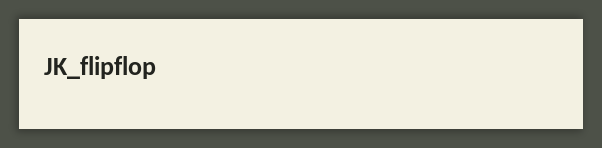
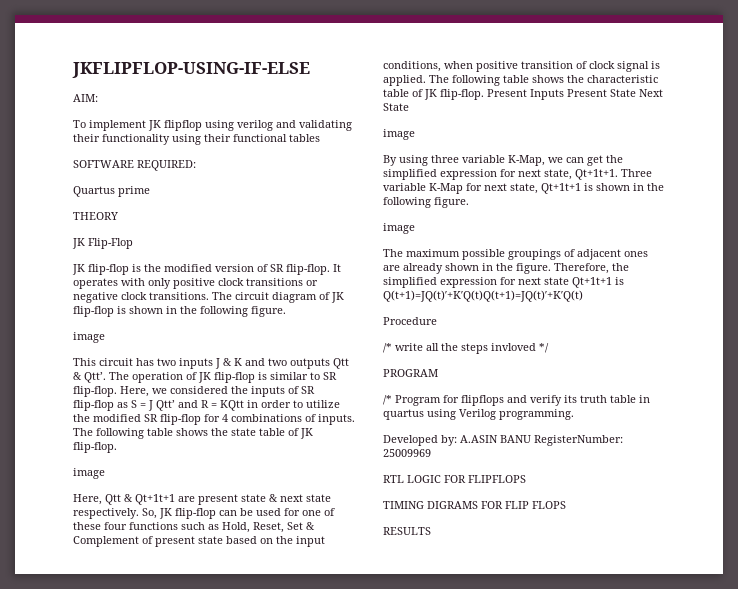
[44,56,156,79] JK_flipflop -> [72,62,310,78] [73,94,98,102] [73,120,352,131] [73,134,320,145] [73,160,196,171] [73,186,150,197] [73,212,118,220] [72,238,133,249] [72,264,341,275] [73,278,318,289] [73,292,344,303] [73,306,286,317] [73,332,105,343] [73,358,349,369] [73,372,337,383] [73,386,315,397] [73,400,340,411] [73,414,355,425] [73,428,313,439] [73,442,117,453] [73,468,105,479] [73,494,331,505] [73,508,335,519] [73,522,315,533] [73,536,325,547] [383,61,660,72] [383,75,658,86] [383,89,663,100] [383,103,409,111] [383,129,415,140] [383,155,623,166] [383,169,652,180] [383,183,664,194] [383,197,469,208] [383,223,415,234] [383,249,648,260] [383,263,629,274] [383,277,624,288] [383,290,583,302] [383,317,437,325] [383,343,549,354] [383,369,438,377] [383,395,650,406] [383,409,574,420] [383,435,623,446] [383,449,431,457] [383,475,526,483] [383,501,566,509] [383,527,431,535] JKFLIPFLOP-USING-IF-ELSE // AIM: // To implement JK flipflop using verilog and validating their functionality using their functional tables // SOFTWARE REQUIRED: // Quartus prime // THEORY // JK Flip-Flop // JK flip-flop is the modified version of SR flip-flop. It operates with only positive clock transitions or negative clock transitions. The circuit diagram of JK flip-flop is shown in the following figure. // image // This circuit has two inputs J & K and two outputs Qtt & Qtt’. The operation of JK flip-flop is similar to SR flip-flop. Here, we considered the inputs of SR flip-flop as S = J Qtt’ and R = KQtt in order to utilize the modified SR flip-flop for 4 combinations of inputs. The following table shows the state table of JK flip-flop. // image // Here, Qtt & Qt+1t+1 are present state & next state respectively. So, JK flip-flop can be used for one of these four functions such as Hold, Reset, Set & Complement of present state based on the input conditions, when positive transition of clock signal is applied. The following table shows the characteristic table of JK flip-flop. Present Inputs Present State Next State // image // By using three variable K-Map, we can get the simplified expression for next state, Qt+1t+1. Three variable K-Map for next state, Qt+1t+1 is shown in the following figure. // image // The maximum possible groupings of adjacent ones are already shown in the figure. Therefore, the simplified expression for next state Qt+1t+1 is Q(t+1)=JQ(t)′+K′Q(t)Q(t+1)=JQ(t)′+K′Q(t) // Procedure // /* write all the steps invloved */ // PROGRAM // /* Program for flipflops and verify its truth table in quartus using Verilog programming. // Developed by: A.ASIN BANU RegisterNumber: 25009969 // RTL LOGIC FOR FLIPFLOPS // TIMING DIGRAMS FOR FLIP FLOPS // RESULTS

